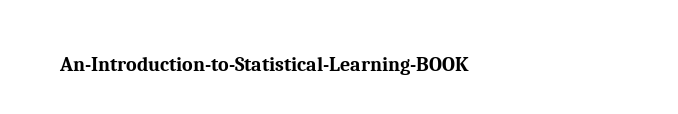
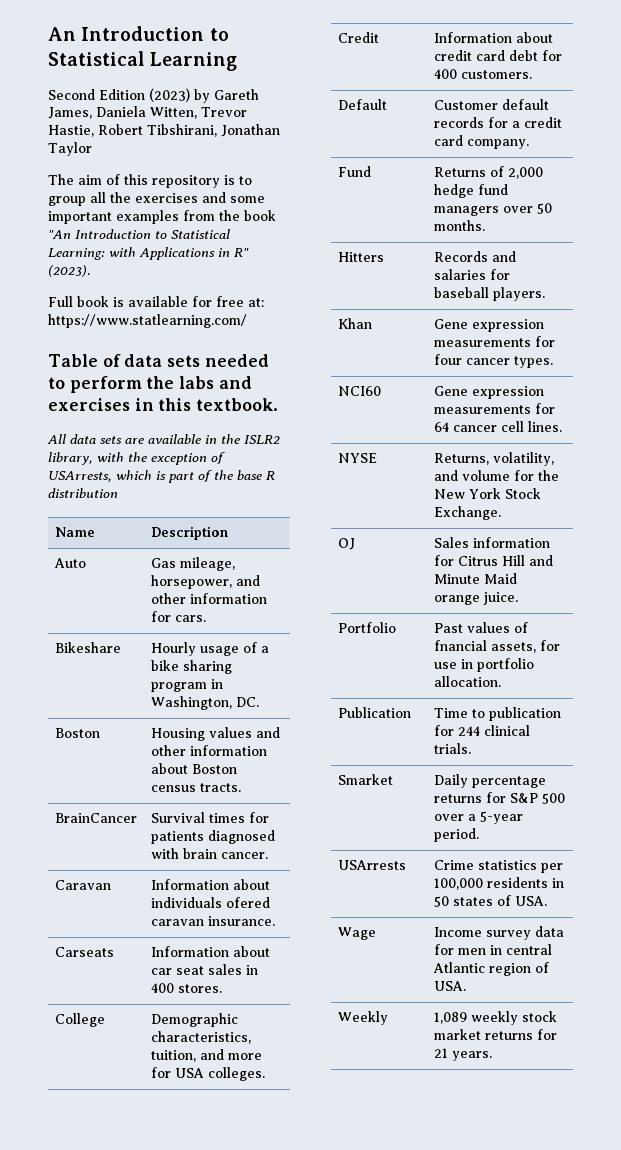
[59,56,469,75] An-Introduction-to-Statistical-Learning-BOOK -> [48,26,229,41] [48,51,238,71] [48,88,259,103] [48,106,247,119] [48,124,280,137] [48,142,92,156] [48,174,252,188] [48,192,265,206] [48,210,276,224] [48,229,230,239] [48,247,249,260] [48,265,90,277] [48,296,264,307] [48,314,247,328] [48,354,269,367] [48,376,252,393] [48,398,279,411] [47,434,280,444] [48,452,225,465] [48,470,275,483] [48,488,118,498] [54,527,95,537] [150,526,228,540] [53,558,86,568] [150,557,235,571] [150,575,260,589] [150,593,267,604] [150,611,206,622] [54,642,121,653] [150,642,269,656] [150,660,232,674] [150,679,223,692] [150,696,259,710] [54,728,100,738] [150,727,280,741] [150,745,267,756] [150,763,237,774] [150,783,241,792] [54,813,137,823] [150,812,269,823] [150,830,275,844] [150,848,268,859] [54,880,111,890] [150,879,270,890] [150,897,270,908] [150,916,275,926] [54,947,114,957] [150,946,270,957] [150,964,258,975] [150,983,222,993] [54,1013,105,1027] [150,1013,238,1027] [150,1031,251,1044] [150,1049,262,1062] [150,1067,265,1081] [337,32,379,43] [433,32,553,43] [433,50,562,61] [433,69,532,79] [337,99,387,110] [433,99,549,110] [433,117,562,128] [433,135,529,149] [337,166,371,177] [433,166,543,179] [433,184,508,198] [433,203,552,216] [433,220,485,231] [337,252,384,262] [433,251,516,262] [433,269,510,280] [433,287,545,301] [337,318,372,329] [433,319,544,332] [433,336,555,347] [433,354,553,368] [337,386,381,396] [433,386,544,399] [433,403,555,414] [433,421,562,432] [337,453,377,463] [433,452,554,466] [433,470,559,481] [433,488,541,499] [433,506,501,520] [337,538,355,550] [433,537,550,548] [433,555,553,566] [433,573,517,584] [433,592,518,605] [337,622,396,633] [433,622,528,633] [433,640,560,653] [433,658,534,672] [433,676,501,687] [337,707,411,718] [433,707,561,721] [433,725,530,736] [433,743,471,754] [337,774,393,785] [433,774,546,788] [433,792,565,804] [433,811,523,824] [433,828,479,842] [337,860,406,870] [433,860,563,873] [433,877,564,890] [433,895,547,907] [337,927,376,940] [433,926,564,940] [433,944,552,955] [432,962,549,976] [433,981,466,991] [337,1011,388,1025] [433,1011,557,1025] [433,1029,557,1040] [433,1048,492,1061] An Introduction to Statistical Learning // Second Edition (2023) by Gareth James, Daniela Witten, Trevor Hastie, Robert Tibshirani, Jonathan Taylor // The aim of this repository is to group all the exercises and some important examples from the book "An Introduction to Statistical Learning: with Applications in R" (2023). // Full book is available for free at: https://www.statlearning.com/ // Table of data sets needed to perform the labs and exercises in this textbook. // All data sets are available in the ISLR2 library, with the exception of USArrests, which is part of the base R distribution // Name | Description // Auto | Gas mileage, horsepower, and other information for cars. // Bikeshare | Hourly usage of a bike sharing program in Washington, DC. // Boston | Housing values and other information about Boston census tracts. // BrainCancer | Survival times for patients diagnosed with brain cancer. // Caravan | Information about individuals ofered caravan insurance. // Carseats | Information about car seat sales in 400 stores. // College | Demographic characteristics, tuition, and more for USA colleges. // Credit | Information about credit card debt for 400 customers. // Default | Customer default records for a credit card company. // Fund | Returns of 2,000 hedge fund managers over 50 months. // Hitters | Records and salaries for baseball players. // Khan | Gene expression measurements for four cancer types. // NCI60 | Gene expression measurements for 64 cancer cell lines. // NYSE | Returns, volatility, and volume for the New York Stock Exchange. // OJ | Sales information for Citrus Hill and Minute Maid orange juice. // Portfolio | Past values of fnancial assets, for use in portfolio allocation. // Publication | Time to publication for 244 clinical trials. // Smarket | Daily percentage returns for S&P 500 over a 5-year period. // USArrests | Crime statistics per 100,000 residents in 50 states of USA. // Wage | Income survey data for men in central Atlantic region of USA. // Weekly | 1,089 weekly stock market returns for 21 years.

